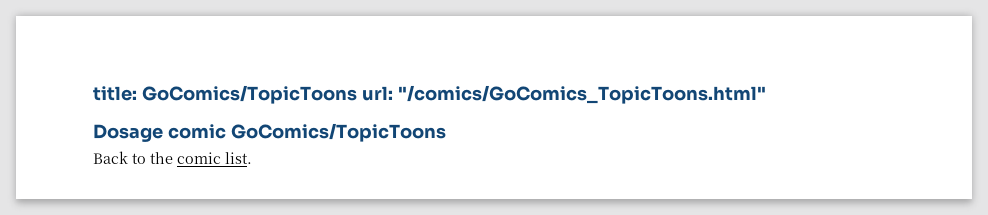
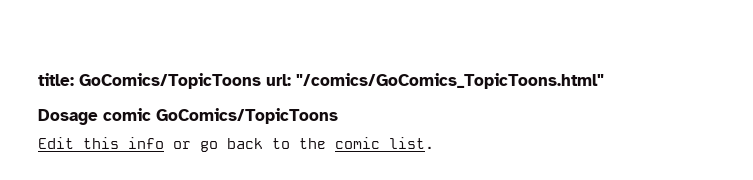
[93,151,128,164] Back -> [38,137,263,152] Edit this info or go back

